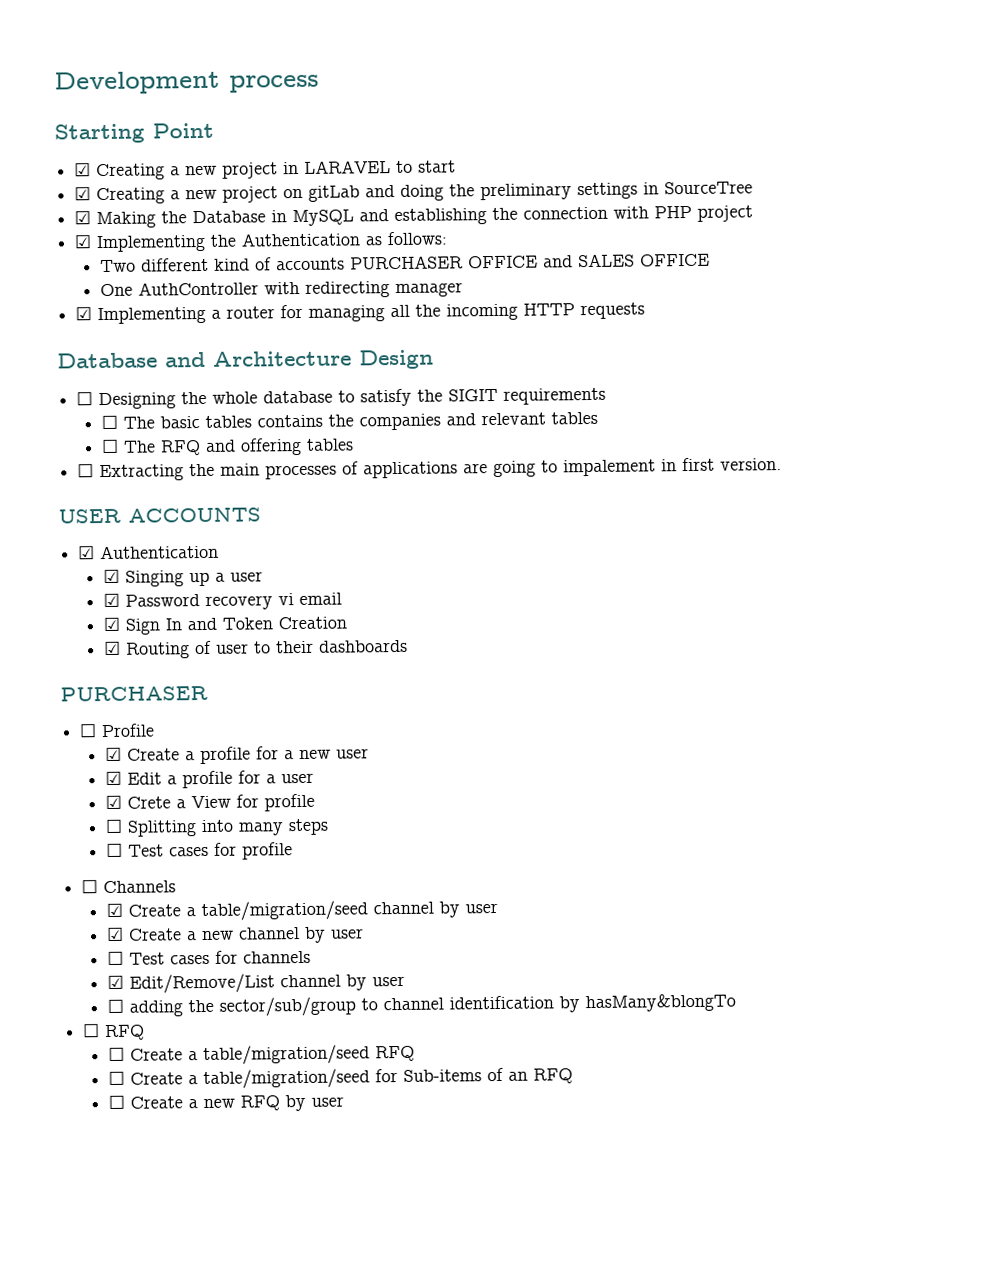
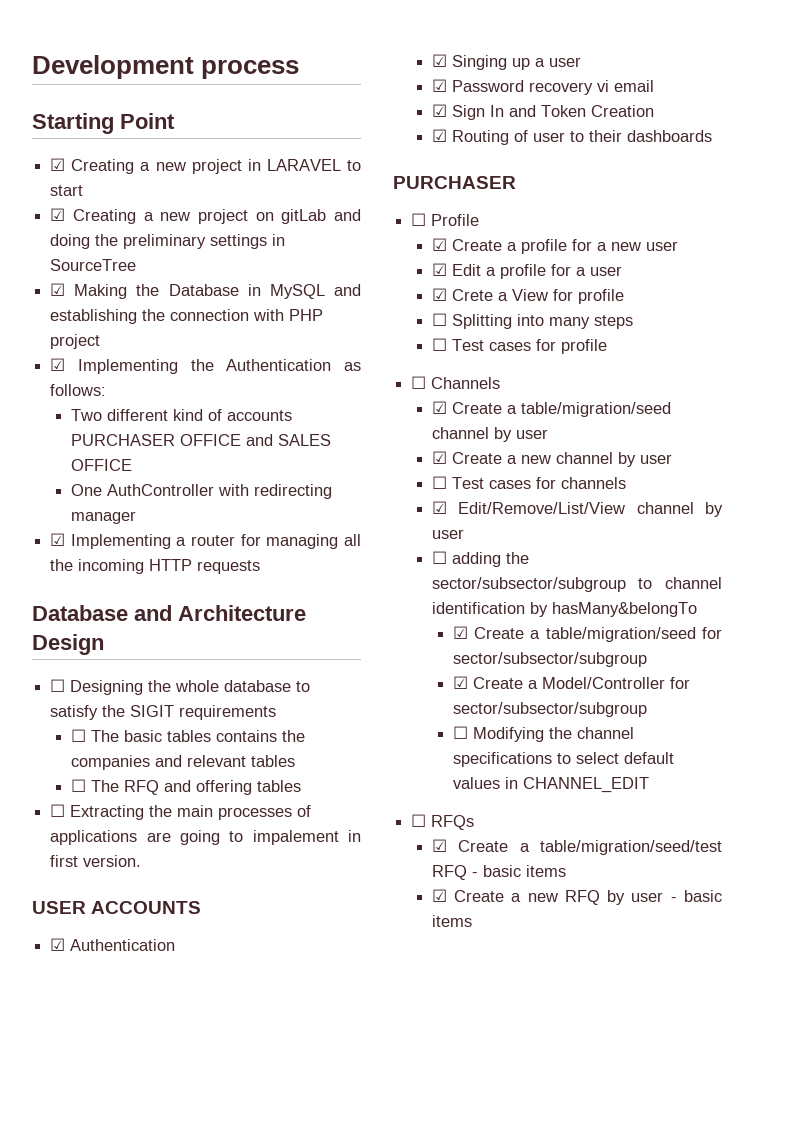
[129,973,276,994] Edit/Remove/List -> [458,502,626,514] Edit/Remove/List/View
[219,996,357,1017] sector/sub/group -> [431,577,626,592] sector/subsector/subgroup
[585,993,737,1013] [82,1023,146,1041] [108,1044,416,1066] [108,1067,574,1090] [108,1094,126,1109] hasMany&blongTo // ☐ RFQ // ☐ Create a table/migration/seed RFQ // ☐ Create a table/migration/seed for Sub-items of an RFQ // ☐ -> [551,602,697,617] [452,626,722,642] [452,652,647,667] [452,676,690,689] [452,702,647,717] [452,726,634,742] [452,752,674,767] [452,777,649,793] [411,814,475,830] [431,839,722,855] [431,865,566,880] [431,889,447,902] hasMany&belongTo // ☑ Create a table/migration/seed for sector/subsector/subgroup // ☑ Create a Model/Controller for sector/subsector/subgroup // ☐ Modifying the channel specifications to select default values in CHANNEL_EDIT // ☐ RFQs // ☑ Create a table/migration/seed/test RFQ - basic items // ☑
(345, 1101) none -> [670,890,722,902] [431,915,472,927] - basic items

